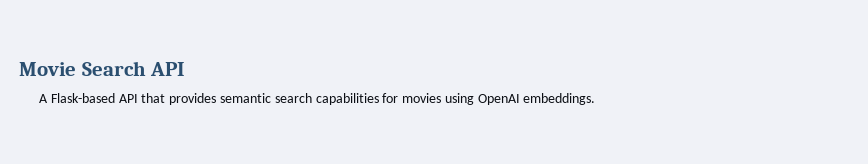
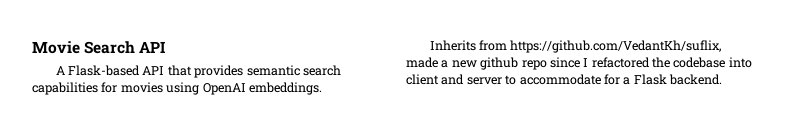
(596, 99) none -> [429,40,722,53] [406,57,752,70] [406,74,722,85] // Inherits from https://github.com/VedantKh/suflix, made a new github repo since I refactored the codebase into client and server to accommodate for a Flask backend.

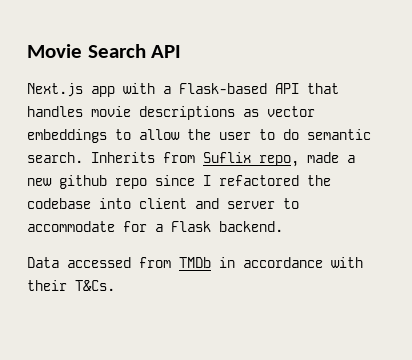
[55,65,341,78] [32,82,322,95] [429,40,722,53] A Flask-based API that provides semantic search capabilities for movies using OpenAI embeddings. // Inherits from https://github.com/VedantKh/suflix, -> [27,83,339,97] [27,106,315,120] [27,129,371,143] [27,152,299,167] Next.js app with a Flask-based API that handles movie descriptions as vector embeddings to allow the user to do semantic search. Inherits from Suflix repo,
(722, 79) none -> [27,257,363,268] [27,280,115,291] // Data accessed from TMDb in accordance with their T&Cs.

